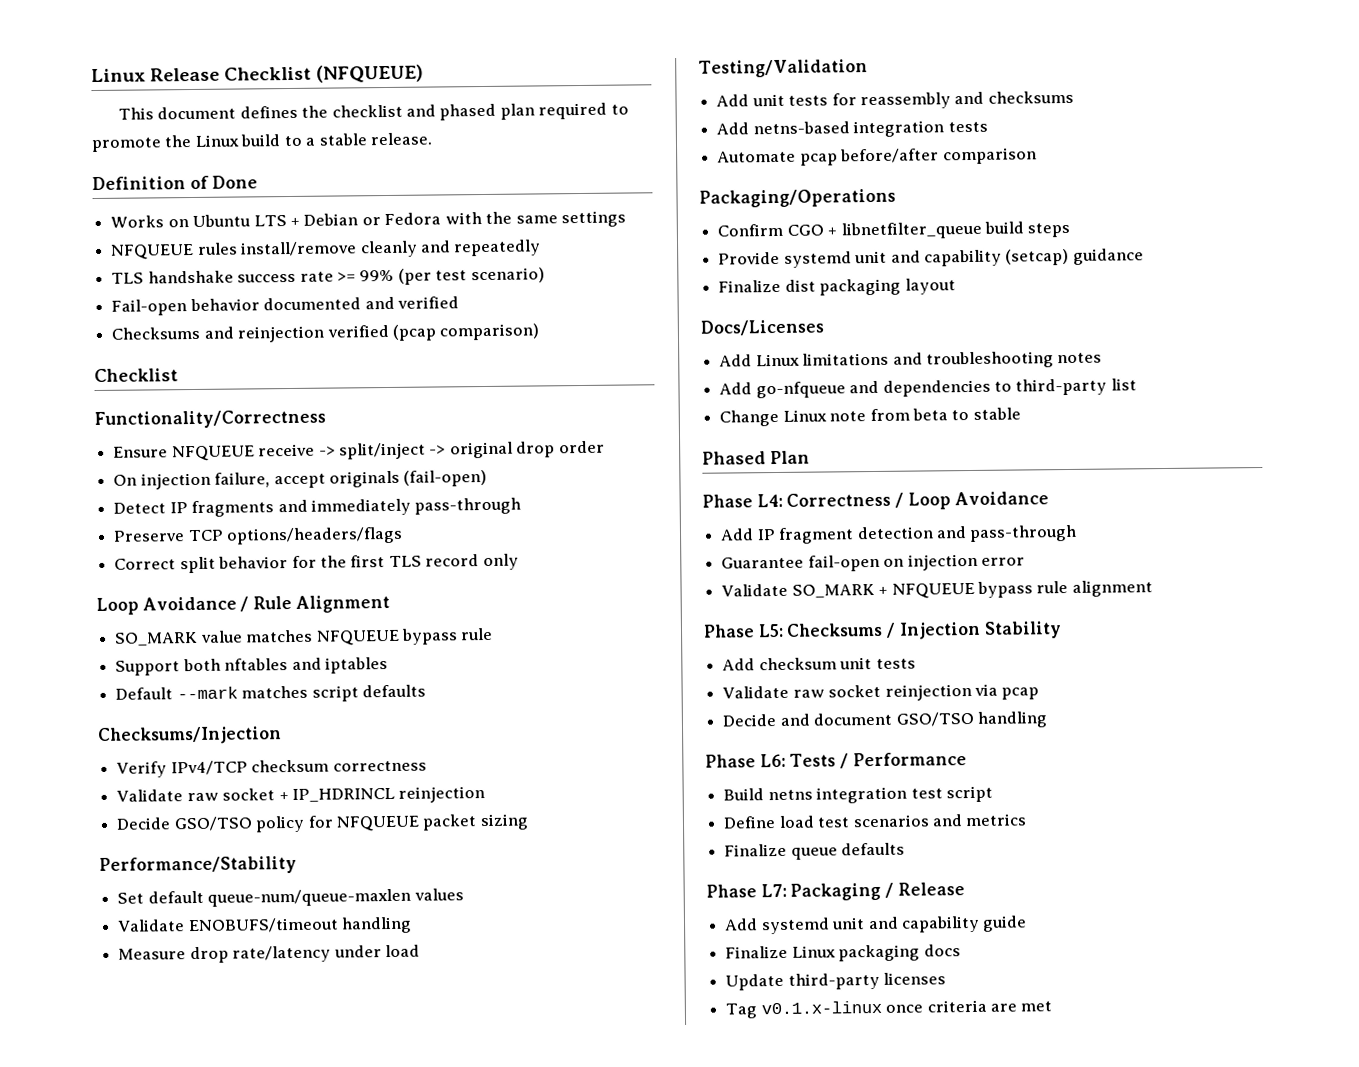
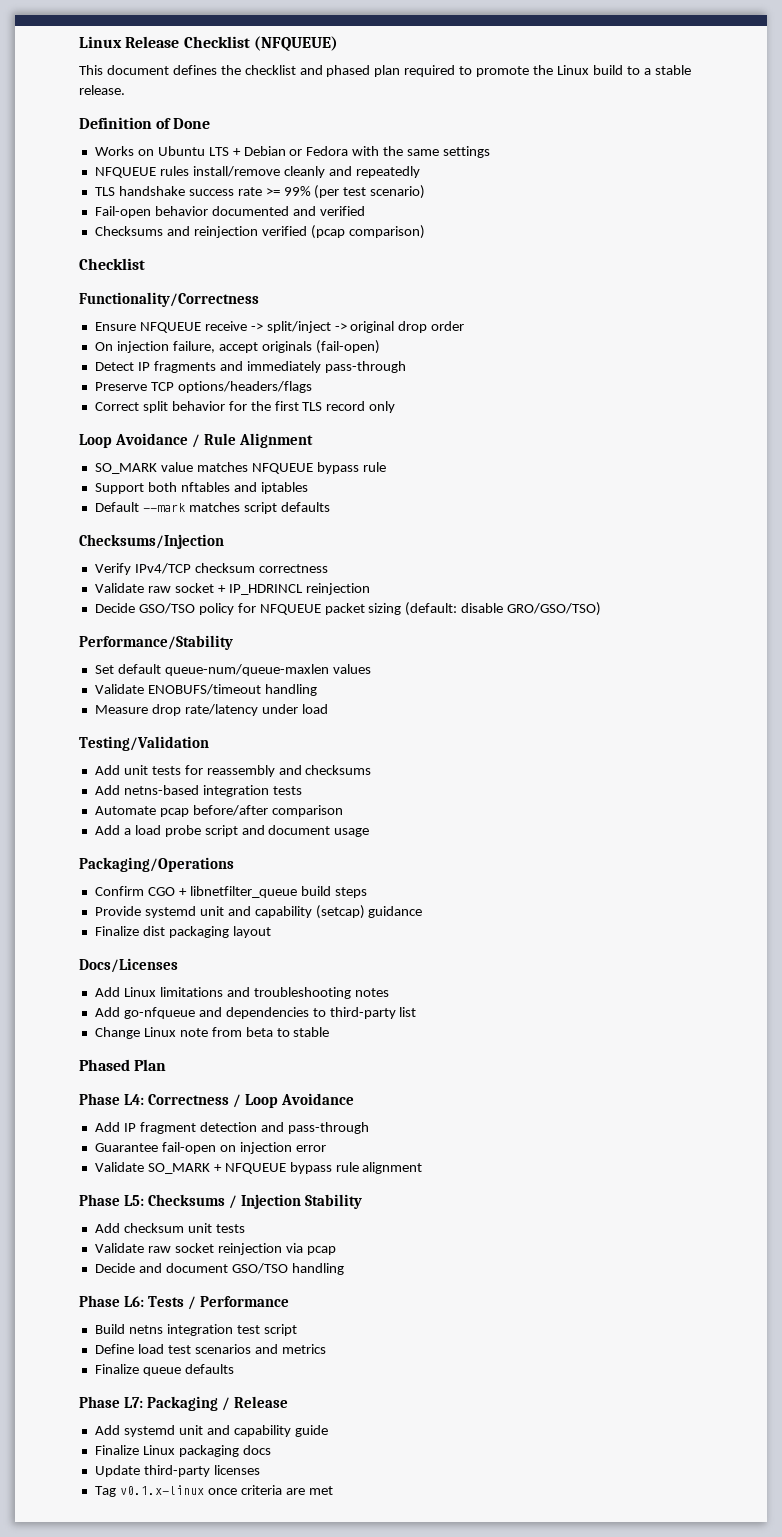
(529, 822) none -> [405,602,602,616] (default: disable GRO/GSO/TSO)
(1037, 156) none -> [94,825,370,837] // Add a load probe script and document usage

